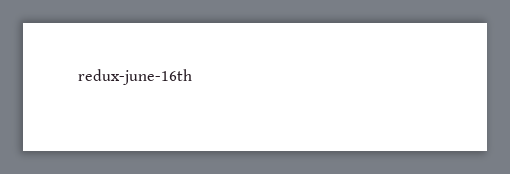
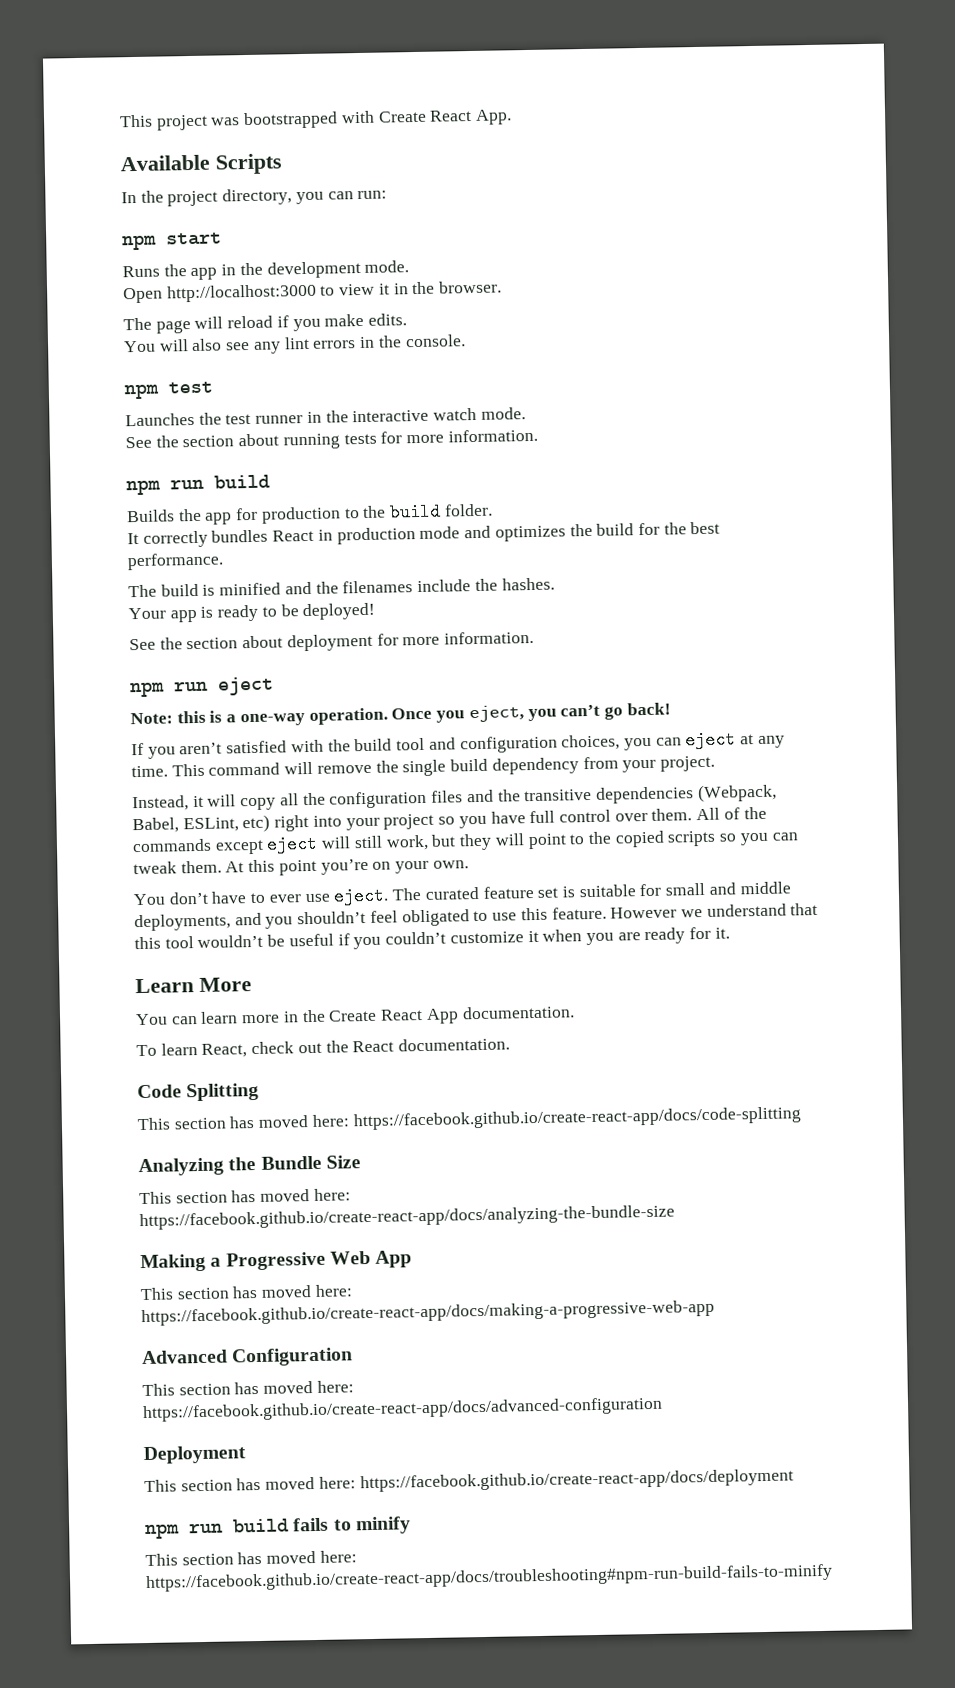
[78,69,192,85] redux-june-16th -> [119,109,513,131] [120,153,283,175] [121,188,388,207] [122,232,222,251] [122,260,410,281] [123,280,503,304] [123,313,408,334] [123,334,466,354] [124,381,213,400] [125,407,526,427] [125,428,538,450] [126,474,270,496] [127,502,493,525] [127,521,721,548] [127,552,224,571] [128,577,555,598] [128,602,376,623] [129,630,535,652] [130,676,274,698] [130,702,671,727] [131,730,785,759] [131,755,715,778] [132,783,777,812] [132,806,767,834] [132,830,798,855] [133,858,469,876] [133,881,791,906] [134,902,819,932] [134,926,730,950] [135,977,252,994] [135,1005,575,1026] [136,1037,511,1058] [137,1082,260,1102] [137,1106,802,1131] [138,1155,361,1177] [139,1188,351,1205] [139,1204,675,1231] [140,1250,413,1273] [140,1284,353,1301] [141,1299,715,1327] [141,1347,354,1367] [142,1380,354,1397] [142,1396,663,1423] [143,1445,246,1465] [144,1468,794,1493] [145,1516,411,1540] [145,1550,357,1567] [145,1563,833,1593] This project was bootstrapped with Create React App. // Available Scripts // In the project directory, you can run: // npm start // Runs the app in the development mode. // Open http://localhost:3000 to view it in the browser. // The page will reload if you make edits. // You will also see any lint errors in the console. // npm test // Launches the test runner in the interactive watch mode. // See the section about running tests for more information. // npm run build // Builds the app for production to the build folder. // It correctly bundles React in production mode and optimizes the build for the best performance. // The build is minified and the filenames include the hashes. // Your app is ready to be deployed! // See the section about deployment for more information. // npm run eject // Note: this is a one-way operation. Once you eject, you can’t go back! // If you aren’t satisfied with the build tool and configuration choices, you can eject at any time. This command will remove the single build dependency from your project. // Instead, it will copy all the configuration files and the transitive dependencies (Webpack, Babel, ESLint, etc) right into your project so you have full control over them. All of the commands except eject will still work, but they will point to the copied scripts so you can tweak them. At this point you’re on your own. // You don’t have to ever use eject. The curated feature set is suitable for small and middle deployments, and you shouldn’t feel obligated to use this feature. However we understand that this tool wouldn’t be useful if you couldn’t customize it when you are ready for it. // Learn More // You can learn more in the Create React App documentation. // To learn React, check out the React documentation. // Code Splitting // This section has moved here: https://facebook.github.io/create-react-app/docs/code-splitting // Analyzing the Bundle Size // This section has moved here: https://facebook.github.io/create-react-app/docs/analyzing-the-bundle-size // Making a Progressive Web App // This section has moved here: https://facebook.github.io/create-react-app/docs/making-a-progressive-web-app // Advanced Configuration // This section has moved here: https://facebook.github.io/create-react-app/docs/advanced-configuration // Deployment // This section has moved here: https://facebook.github.io/create-react-app/docs/deployment // npm run build fails to minify // This section has moved here: https://facebook.github.io/create-react-app/docs/troubleshooting#npm-run-build-fails-to-minify

